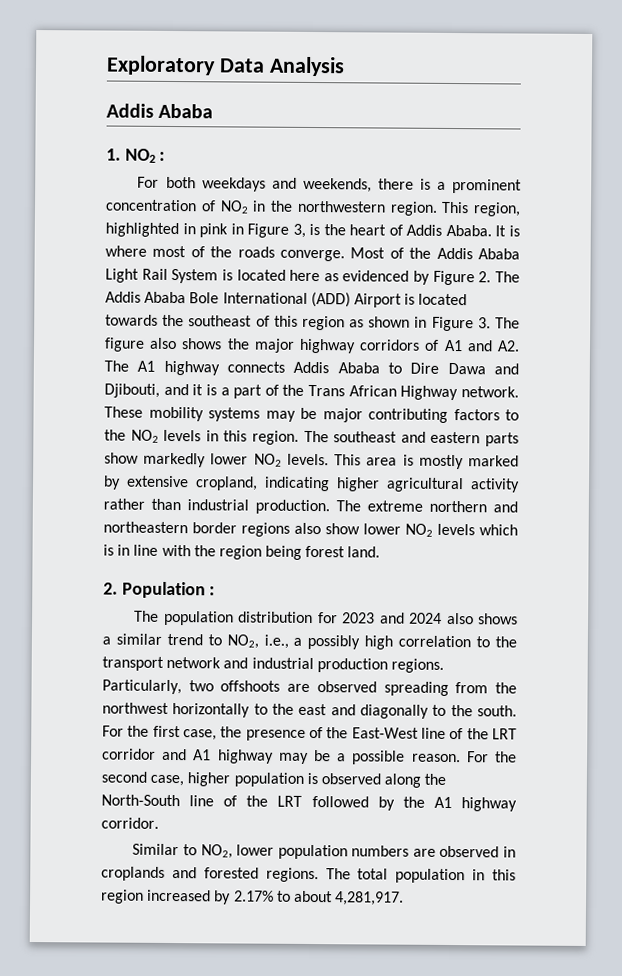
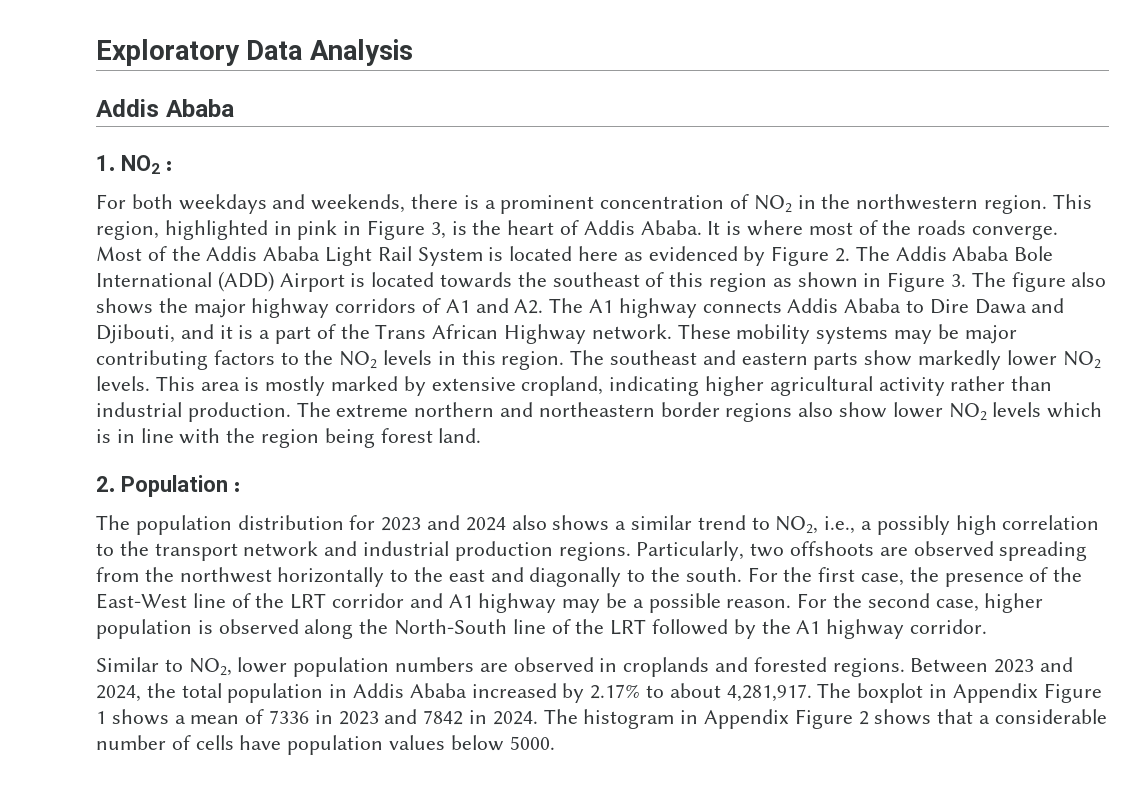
[325,868,351,880] The -> [910,657,1074,673] [96,683,176,702] Between 2023 and 2024, the
[492,869,516,881] [101,889,144,904] this region -> [353,683,467,698] Addis Ababa
(405, 898) none -> [817,683,1102,703] [96,709,1107,729] [96,735,555,755] The boxplot in Appendix Figure 1 shows a mean of 7336 in 2023 and 7842 in 2024. The histogram in Appendix Figure 2 shows that a considerable number of cells have population values below 5000.

